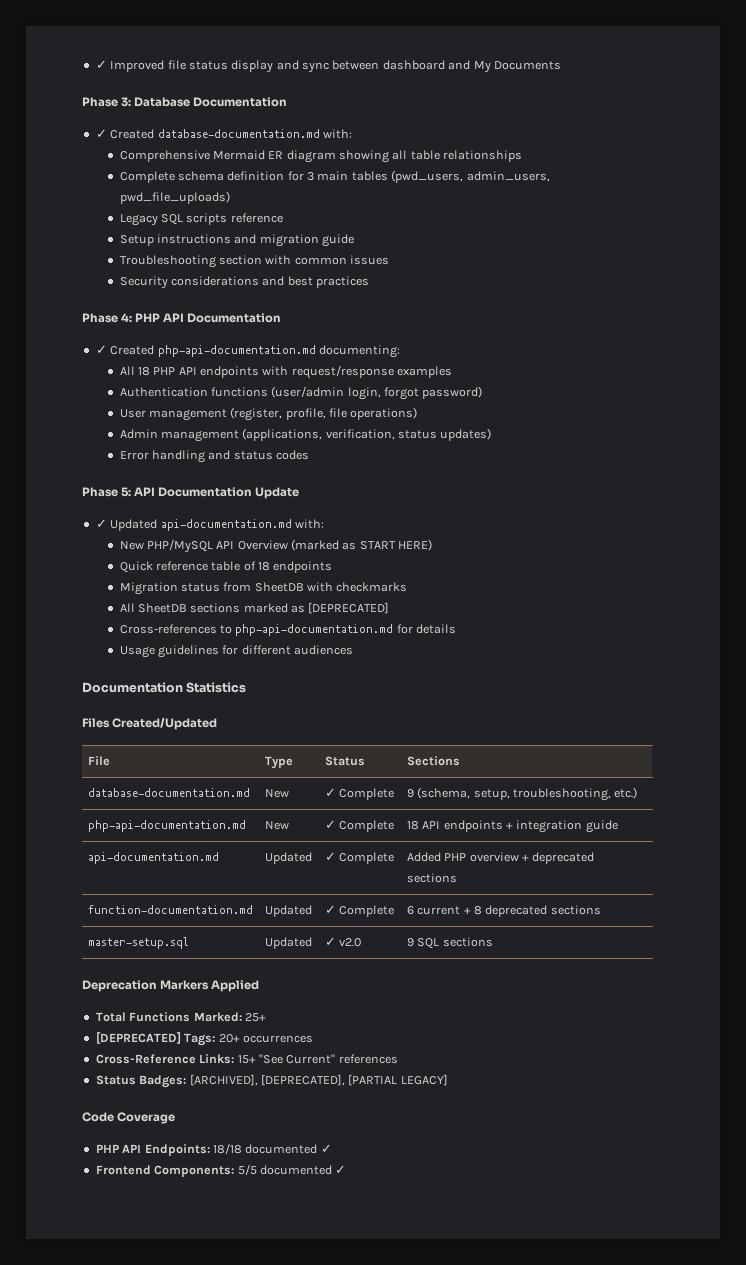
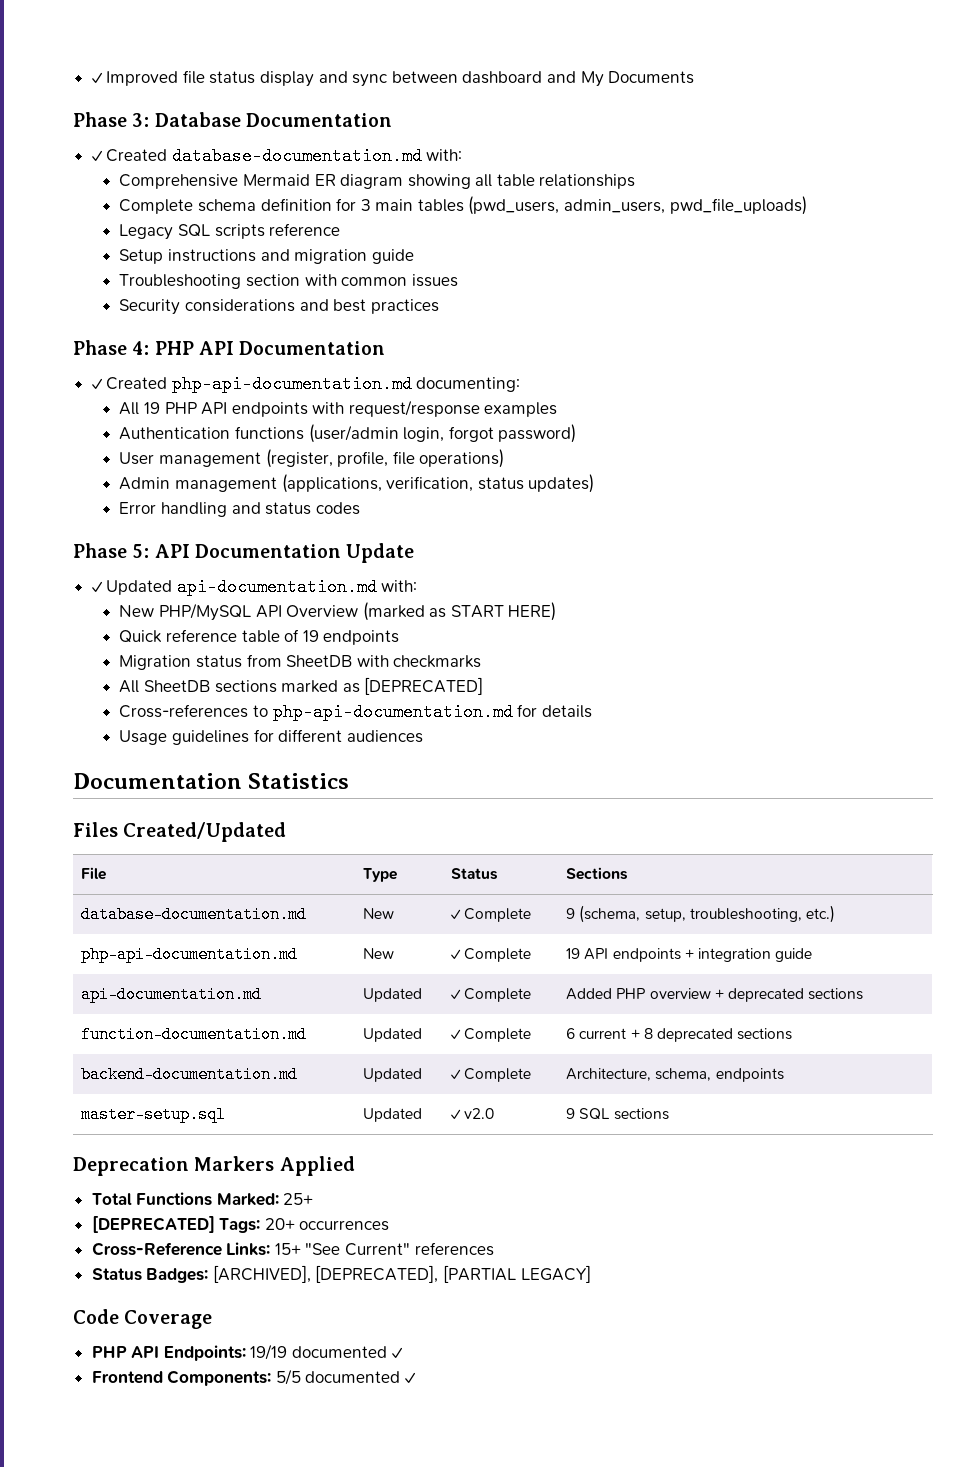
[137,367,150,376] 18 -> [143,402,160,414] 19
[258,562,271,571] 18 -> [302,630,319,642] 19
[406,821,419,830] 18 -> [566,948,581,959] 19
(601, 910) none -> [81,1066,299,1083] [363,1068,423,1082] [451,1068,532,1082] [566,1068,784,1082] // backend-documentation.md | Updated | ✓ Complete | Architecture, schema, endpoints
[212,1143,242,1154] 18/18 -> [250,1344,288,1360] 19/19

